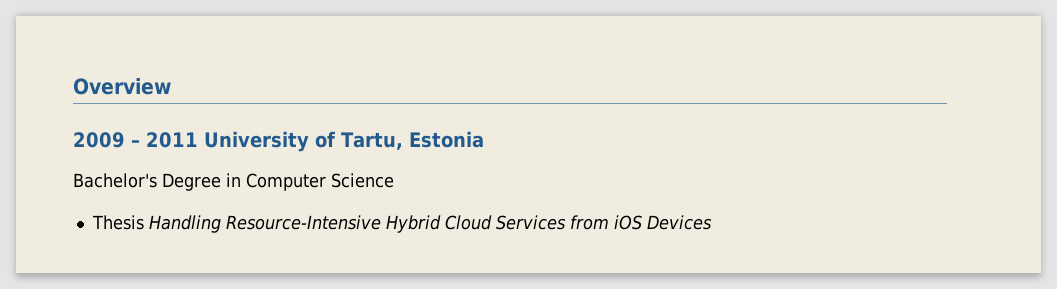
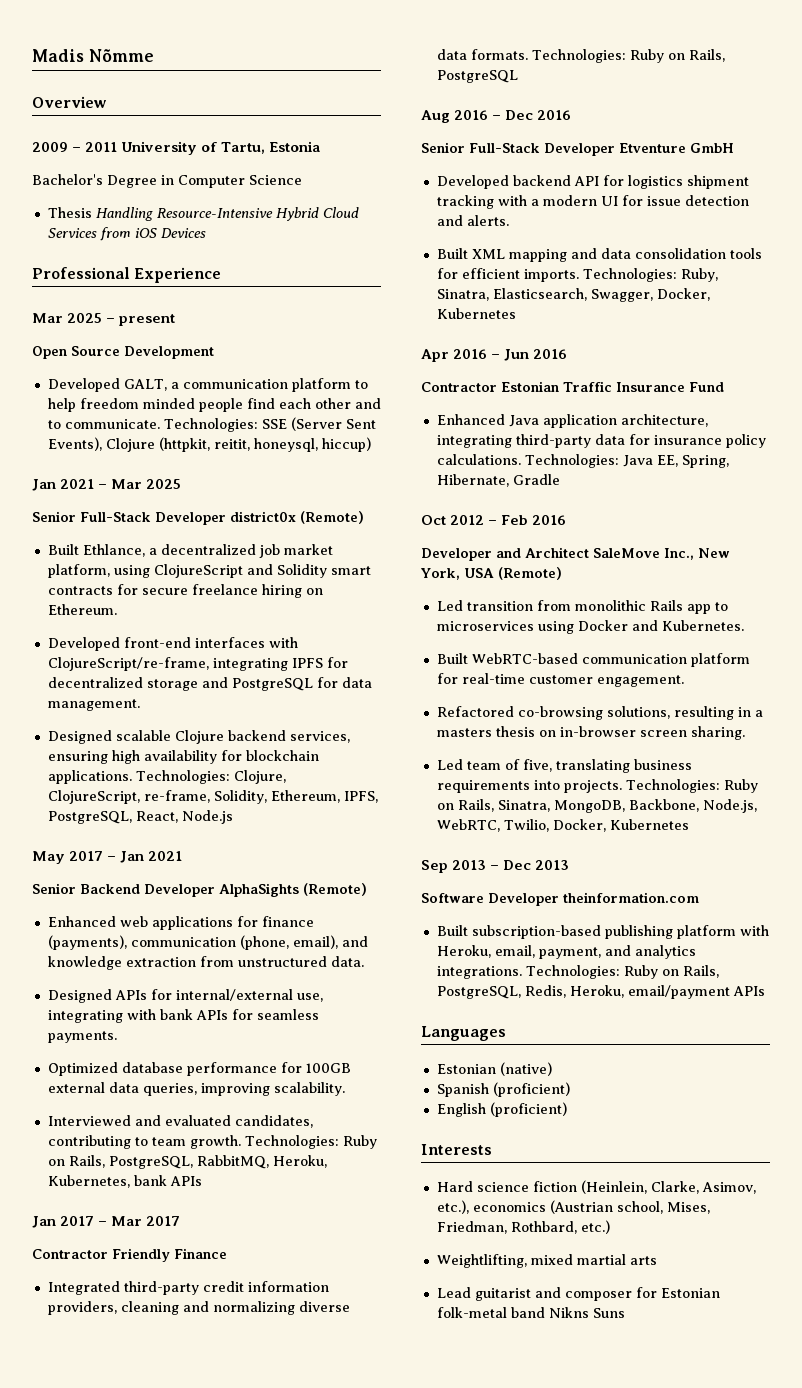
(73, 86) none -> [32,49,154,62] Madis Nõmme //
(712, 222) none -> [32,267,222,283] [32,313,176,326] [32,346,214,359] [47,378,368,392] [47,398,381,412] [47,417,376,432] [47,437,371,452] [32,479,182,491] [32,511,364,525] [47,544,333,558] [47,564,371,578] [47,584,323,598] [47,604,117,615] [47,637,298,651] [47,657,348,671] [47,677,372,691] [47,699,140,711] [47,730,350,744] [47,750,319,764] [47,770,286,784] [47,790,378,804] [47,810,233,824] [32,851,183,864] [32,883,367,897] [47,916,314,930] [47,935,368,950] [47,956,364,970] [47,989,323,1003] [47,1009,319,1023] [47,1031,117,1043] [47,1062,351,1076] [47,1082,345,1096] [47,1115,313,1128] [47,1135,377,1149] [47,1155,327,1169] [47,1175,202,1188] [32,1216,181,1228] [32,1248,227,1262] [47,1281,329,1295] [47,1301,350,1315] [436,49,725,63] [436,70,518,83] [421,110,572,123] [421,142,734,156] [436,175,749,189] [436,195,749,209] [436,215,509,226] [436,248,762,262] [436,268,718,282] [436,288,710,302] [436,308,516,319] [421,349,568,362] [421,381,724,392] [436,414,708,428] [436,434,766,448] [436,454,729,468] [436,474,560,487] [421,515,567,525] [421,547,730,561] [421,567,562,580] [436,600,728,614] [436,620,744,634] [436,653,750,667] [436,673,684,687] [436,706,763,720] [436,726,745,740] [436,759,692,773] [436,779,758,793] [436,799,757,813] [436,819,689,832] [421,860,570,873] [421,892,699,906] [436,925,769,939] [436,945,696,959] [436,965,719,979] [436,985,765,999] [421,1026,506,1041] [436,1062,552,1076] [436,1082,570,1097] [436,1102,567,1117] [421,1144,492,1155] [436,1180,756,1194] [436,1200,710,1214] [436,1220,610,1234] [436,1254,657,1268] [436,1287,720,1301] [436,1307,625,1318] // Professional Experience // Mar 2025 – present // Open Source Development // Developed GALT, a communication platform to help freedom minded people find each other and to communicate. Technologies: SSE (Server Sent Events), Clojure (httpkit, reitit, honeysql, hiccup) // Jan 2021 – Mar 2025 // Senior Full-Stack Developer district0x (Remote) // Built Ethlance, a decentralized job market platform, using ClojureScript and Solidity smart contracts for secure freelance hiring on Ethereum. // Developed front-end interfaces with ClojureScript/re-frame, integrating IPFS for decentralized storage and PostgreSQL for data management. // Designed scalable Clojure backend services, ensuring high availability for blockchain applications. Technologies: Clojure, ClojureScript, re-frame, Solidity, Ethereum, IPFS, PostgreSQL, React, Node.js // May 2017 – Jan 2021 // Senior Backend Developer AlphaSights (Remote) // Enhanced web applications for finance (payments), communication (phone, email), and knowledge extraction from unstructured data. // Designed APIs for internal/external use, integrating with bank APIs for seamless payments. // Optimized database performance for 100GB external data queries, improving scalability. // Interviewed and evaluated candidates, contributing to team growth. Technologies: Ruby on Rails, PostgreSQL, RabbitMQ, Heroku, Kubernetes, bank APIs // Jan 2017 – Mar 2017 // Contractor Friendly Finance // Integrated third-party credit information providers, cleaning and normalizing diverse data formats. Technologies: Ruby on Rails, PostgreSQL // Aug 2016 – Dec 2016 // Senior Full-Stack Developer Etventure GmbH // Developed backend API for logistics shipment tracking with a modern UI for issue detection and alerts. // Built XML mapping and data consolidation tools for efficient imports. Technologies: Ruby, Sinatra, Elasticsearch, Swagger, Docker, Kubernetes // Apr 2016 – Jun 2016 // Contractor Estonian Traffic Insurance Fund // Enhanced Java application architecture, integrating third-party data for insurance policy calculations. Technologies: Java EE, Spring, Hibernate, Gradle // Oct 2012 – Feb 2016 // Developer and Architect SaleMove Inc., New York, USA (Remote) // Led transition from monolithic Rails app to microservices using Docker and Kubernetes. // Built WebRTC-based communication platform for real-time customer engagement. // Refactored co-browsing solutions, resulting in a masters thesis on in-browser screen sharing. // Led team of five, translating business requirements into projects. Technologies: Ruby on Rails, Sinatra, MongoDB, Backbone, Node.js, WebRTC, Twilio, Docker, Kubernetes // Sep 2013 – Dec 2013 // Software Developer theinformation.com // Built subscription-based publishing platform with Heroku, email, payment, and analytics integrations. Technologies: Ruby on Rails, PostgreSQL, Redis, Heroku, email/payment APIs // Languages // Estonian (native) // Spanish (proficient) // English (proficient) // Interests // Hard science fiction (Heinlein, Clarke, Asimov, etc.), economics (Austrian school, Mises, Friedman, Rothbard, etc.) // Weightlifting, mixed martial arts // Lead guitarist and composer for Estonian folk-metal band Nikns Suns

